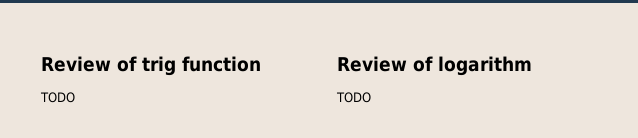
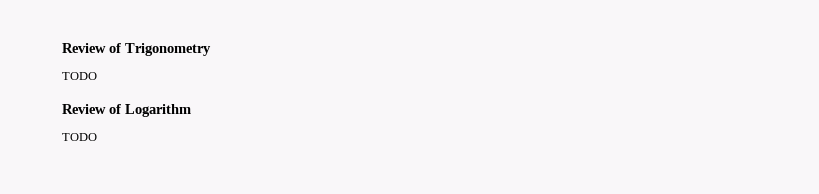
[41,56,261,76] Review of trig function -> [62,43,211,56] Review of Trigonometry
[438,56,532,76] logarithm -> [125,104,191,117] Logarithm

